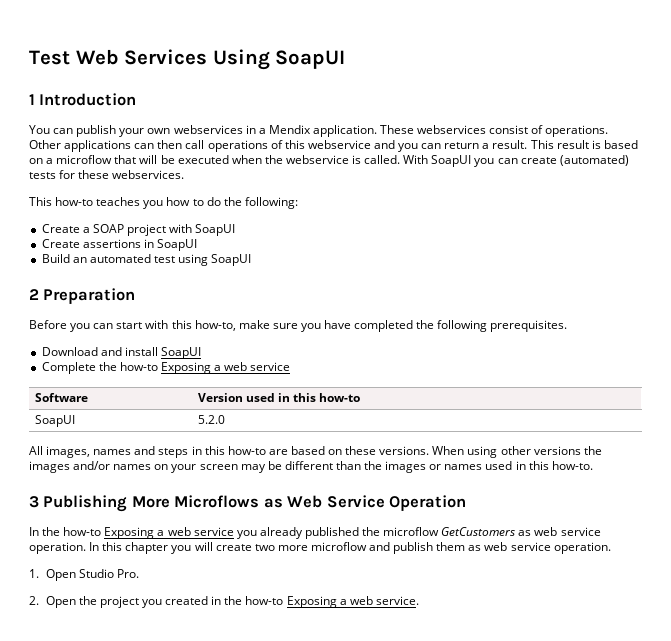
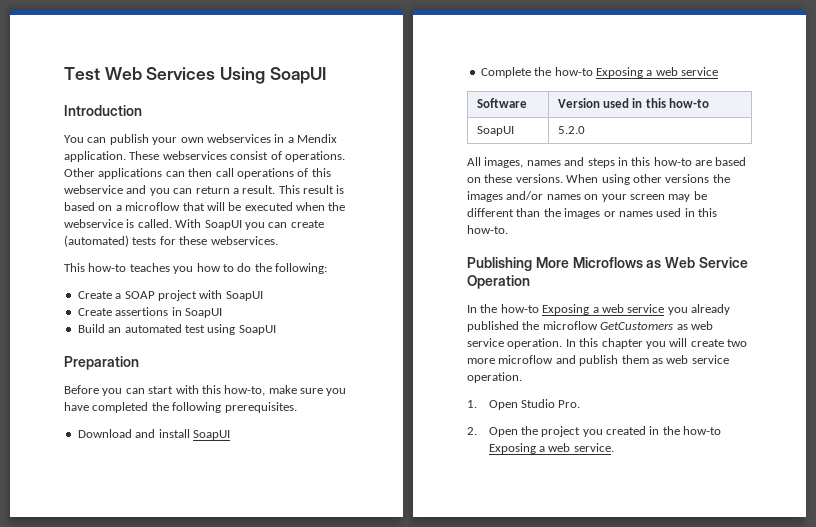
[29,94,35,105] 1 -> (326, 75) none
[29,289,39,300] 2 -> (276, 330) none
[29,496,39,508] 3 -> (508, 229) none

